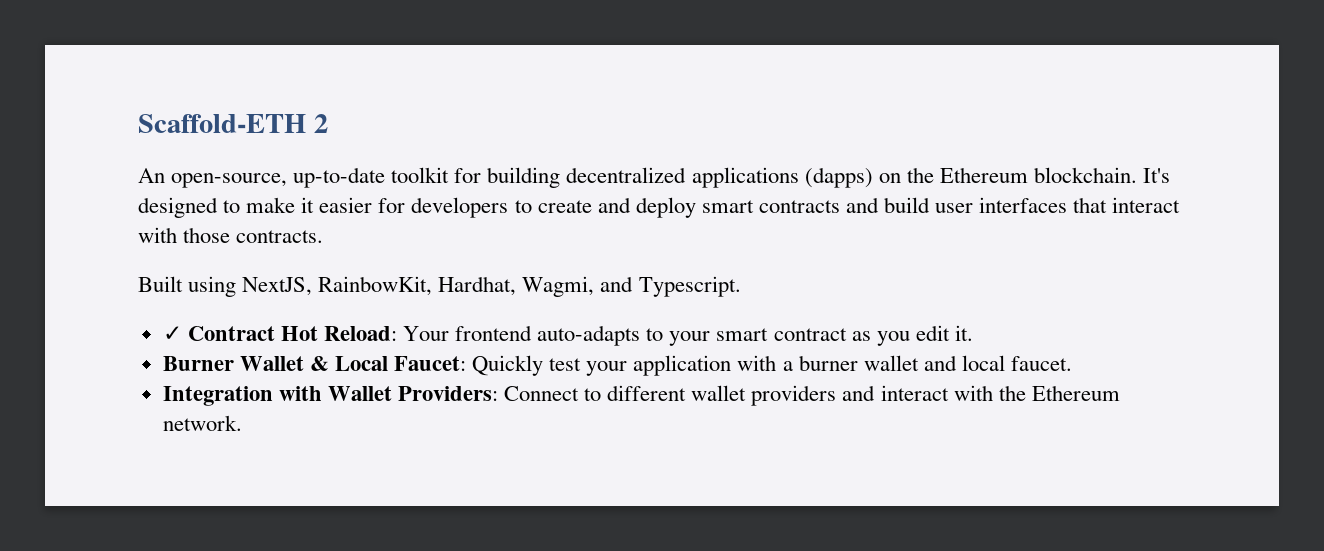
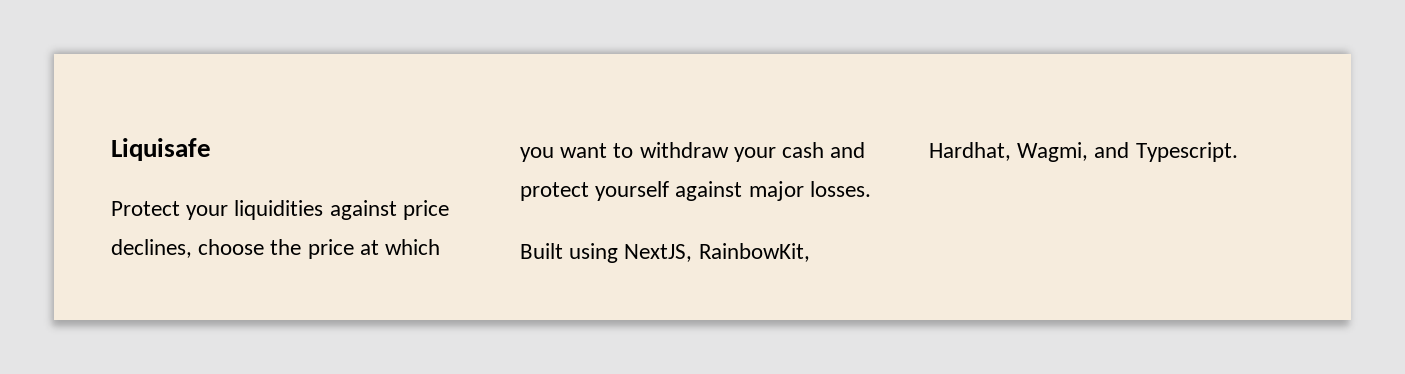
[138,114,328,133] [138,167,1170,188] [138,197,1181,218] [138,227,324,243] Scaffold-ETH 2 // An open-source, up-to-date toolkit for building decentralized applications (dapps) on the Ethereum blockchain. It's designed to make it easier for developers to create and deploy smart contracts and build user interfaces that interact with those contracts. -> [111,138,211,161] [111,200,449,220] [111,239,441,259] [520,142,866,162] [520,181,871,201] Liquisafe // Protect your liquidities against price declines, choose the price at which you want to withdraw your cash and protect yourself against major losses.
[162,325,973,346] [162,355,1072,376] [162,385,1120,406] [162,415,242,431] // ✓ Contract Hot Reload: Your frontend auto-adapts to your smart contract as you edit it. // Burner Wallet & Local Faucet: Quickly test your application with a burner wallet and local faucet. // Integration with Wallet Providers: Connect to different wallet providers and interact with the Ethereum network. -> (1238, 152) none

